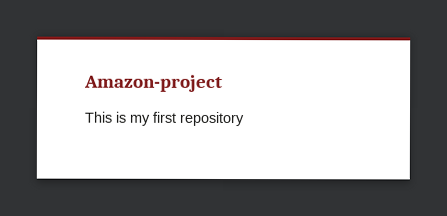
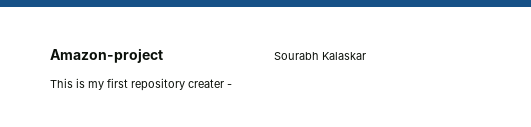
(244, 119) none -> [188,79,232,88] [274,52,366,60] creater - Sourabh Kalaskar

